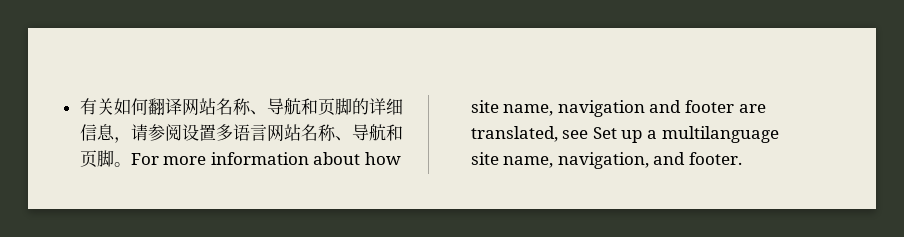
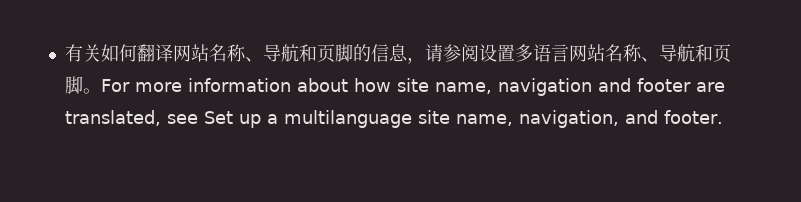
[368,98,403,115] 详细 -> (371, 53) none

